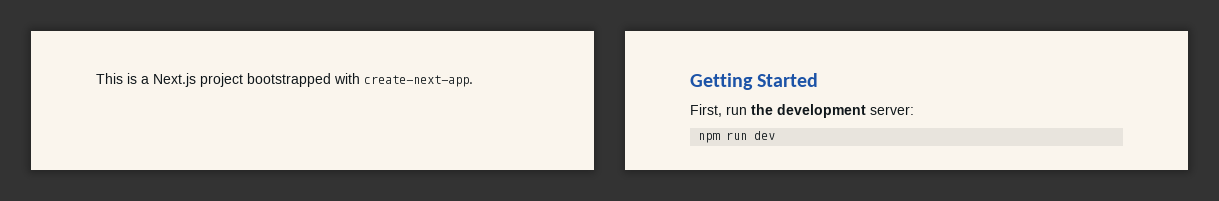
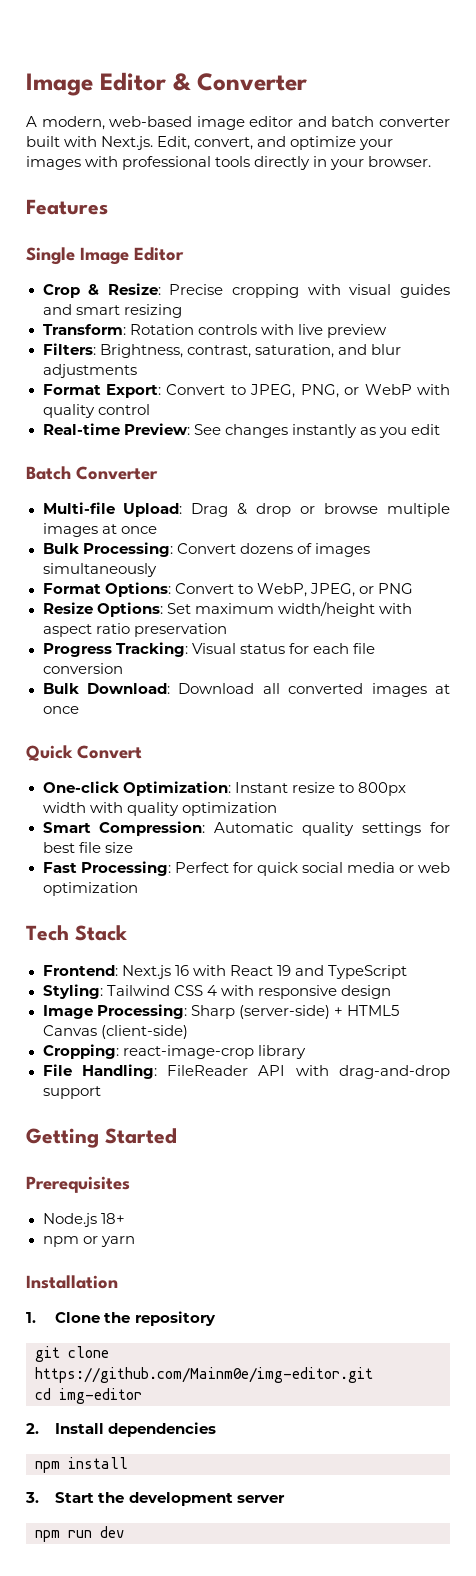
[96,73,473,87] [690,73,819,90] [690,104,747,117] This is a Next.js project bootstrapped with create-next-app. // Getting Started // First, run -> [26,72,307,96] [26,116,450,130] [26,136,394,150] [26,156,432,170] [26,199,108,215] [26,247,184,265] [42,283,451,298] [42,304,182,318] [42,324,387,338] [42,343,401,358] [42,364,137,378] [42,384,450,398] [42,404,150,418] [42,423,440,438] [26,466,158,480] [42,502,451,517] [42,523,157,537] [42,542,370,557] [42,563,157,577] [42,582,413,597] [42,601,412,617] [42,623,227,637] [42,642,375,657] [42,663,123,674] [42,683,450,697] [42,706,79,714] [26,745,142,761] [42,781,406,796] [42,802,277,816] [42,821,450,836] [42,842,133,853] [42,861,450,876] [42,882,138,896] [26,925,127,941] [42,965,407,979] [42,984,391,999] [42,1004,399,1019] [42,1025,188,1039] [42,1044,306,1059] [42,1064,451,1079] [42,1086,101,1099] [26,1128,177,1148] [26,1176,130,1193] [42,1213,125,1227] [42,1236,135,1247] [26,1275,118,1289] [26,1311,216,1326] [35,1346,109,1362] [35,1367,373,1383] [35,1388,142,1404] [26,1422,217,1437] [35,1457,128,1473] [25,1492,95,1503] Image Editor & Converter // A modern, web-based image editor and batch converter built with Next.js. Edit, convert, and optimize your images with professional tools directly in your browser. // Features // Single Image Editor // Crop & Resize: Precise cropping with visual guides and smart resizing // Transform: Rotation controls with live preview // Filters: Brightness, contrast, saturation, and blur adjustments // Format Export: Convert to JPEG, PNG, or WebP with quality control // Real-time Preview: See changes instantly as you edit // Batch Converter // Multi-file Upload: Drag & drop or browse multiple images at once // Bulk Processing: Convert dozens of images simultaneously // Format Options: Convert to WebP, JPEG, or PNG // Resize Options: Set maximum width/height with aspect ratio preservation // Progress Tracking: Visual status for each file conversion // Bulk Download: Download all converted images at once // Quick Convert // One-click Optimization: Instant resize to 800px width with quality optimization // Smart Compression: Automatic quality settings for best file size // Fast Processing: Perfect for quick social media or web optimization // Tech Stack // Frontend: Next.js 16 with React 19 and TypeScript // Styling: Tailwind CSS 4 with responsive design // Image Processing: Sharp (server-side) + HTML5 Canvas (client-side) // Cropping: react-image-crop library // File Handling: FileReader API with drag-and-drop support // Getting Started // Prerequisites // Node.js 18+ // npm or yarn // Installation // 1. Clone the repository // git clone https://github.com/Mainm0e/img-editor.git // cd img-editor // 2. Install dependencies // npm install // 3. Start
[870,106,914,115] server: -> [236,1495,285,1503] server

